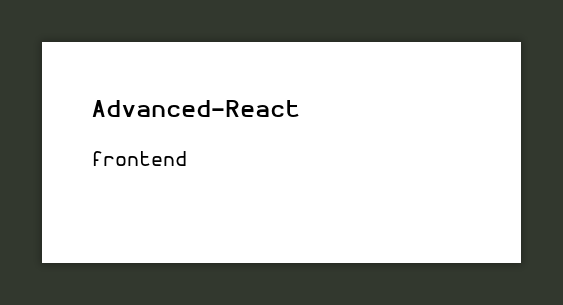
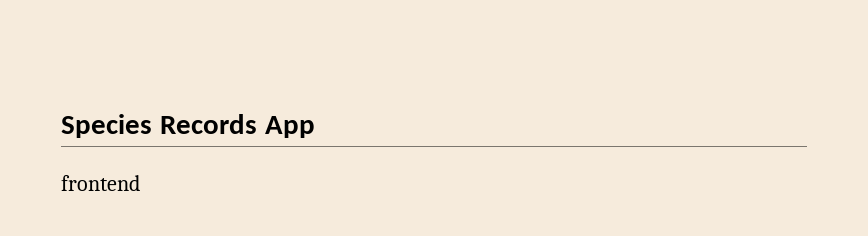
[91,100,300,117] Advanced-React -> [61,114,315,138] Species Records App

